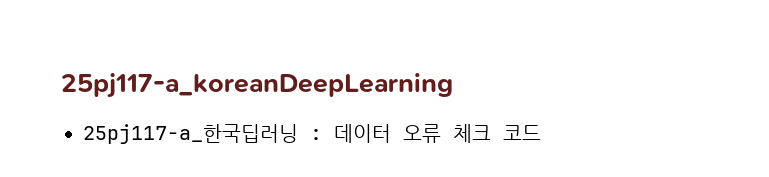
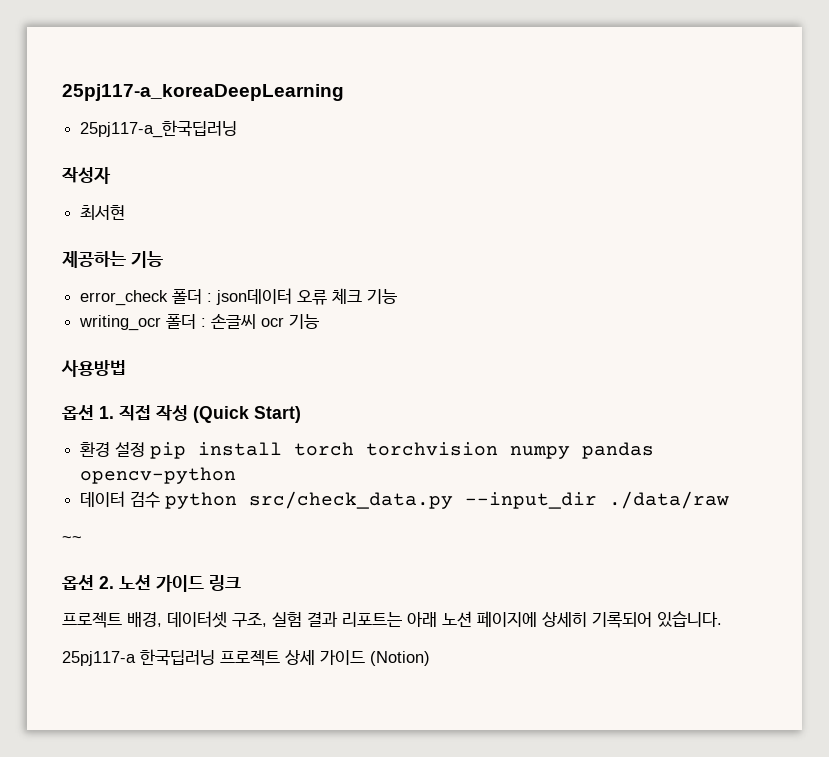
[61,73,453,98] 25pj117-a_koreanDeepLearning -> [62,84,344,101] 25pj117-a_koreaDeepLearning
[310,124,541,143] : 데이터 오류 체크 코드 -> [62,167,111,184] [80,205,126,220] [62,251,163,268] [80,288,398,306] [79,314,320,331] [61,360,126,377] [62,405,301,423] [80,442,655,459] [80,467,237,484] [80,491,730,509] [62,536,82,543] [62,575,241,592] [62,611,722,628] [62,649,430,666] // 작성자 // 최서현 // 제공하는 기능 // error_check 폴더 : json데이터 오류 체크 기능 // writing_ocr 폴더 : 손글씨 ocr 기능 // 사용방법 // 옵션 1. 직접 작성 (Quick Start) // 환경 설정 pip install torch torchvision numpy pandas opencv-python // 데이터 검수 python src/check_data.py --input_dir ./data/raw // ~~ // 옵션 2. 노션 가이드 링크 // 프로젝트 배경, 데이터셋 구조, 실험 결과 리포트는 아래 노션 페이지에 상세히 기록되어 있습니다. // 25pj117-a 한국딥러닝 프로젝트 상세 가이드 (Notion)

